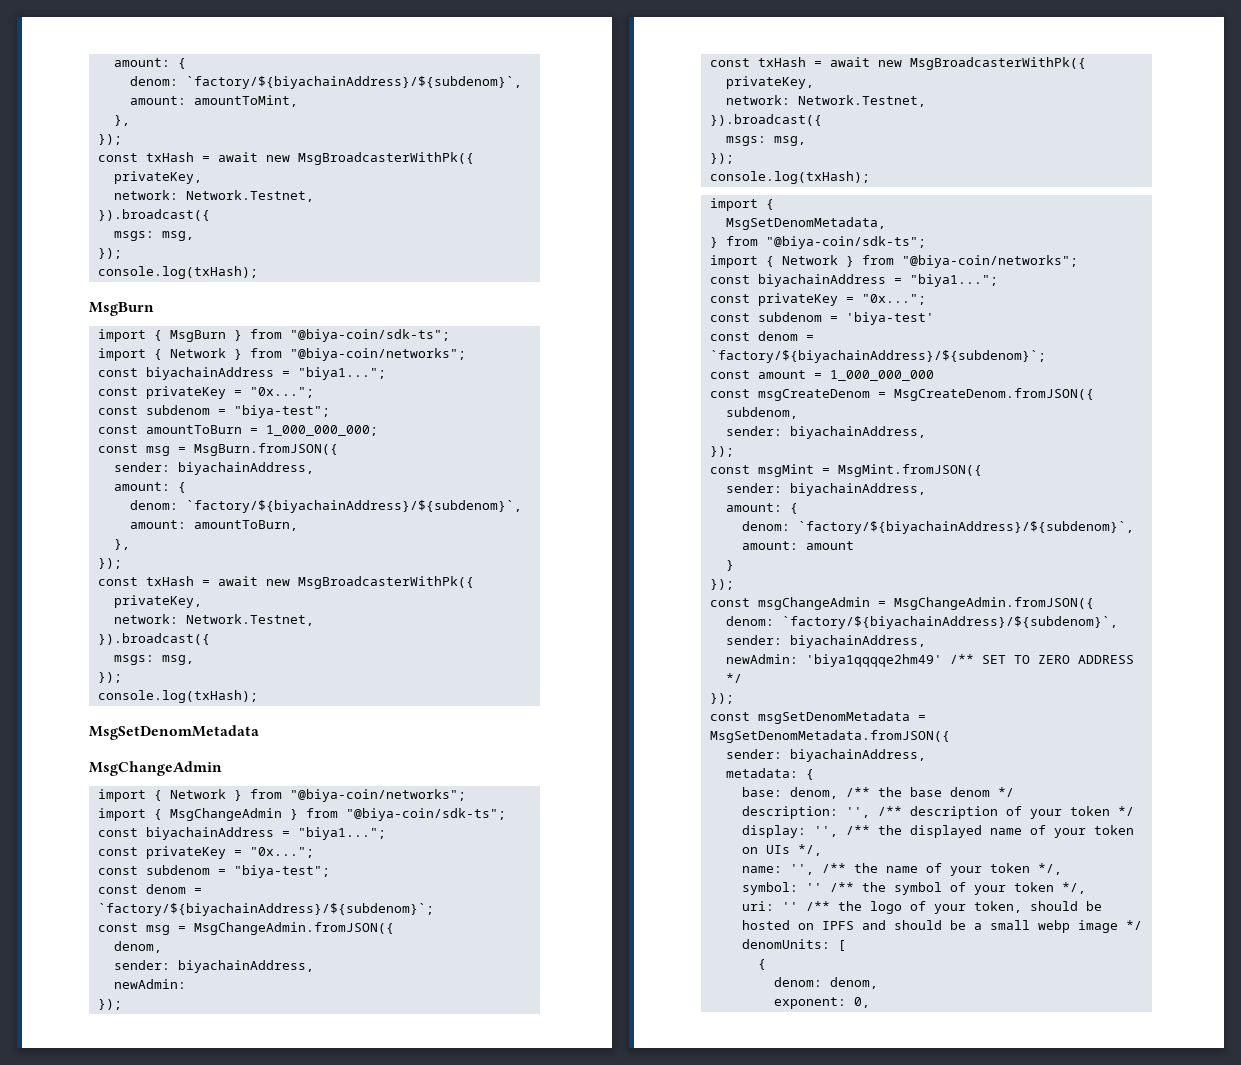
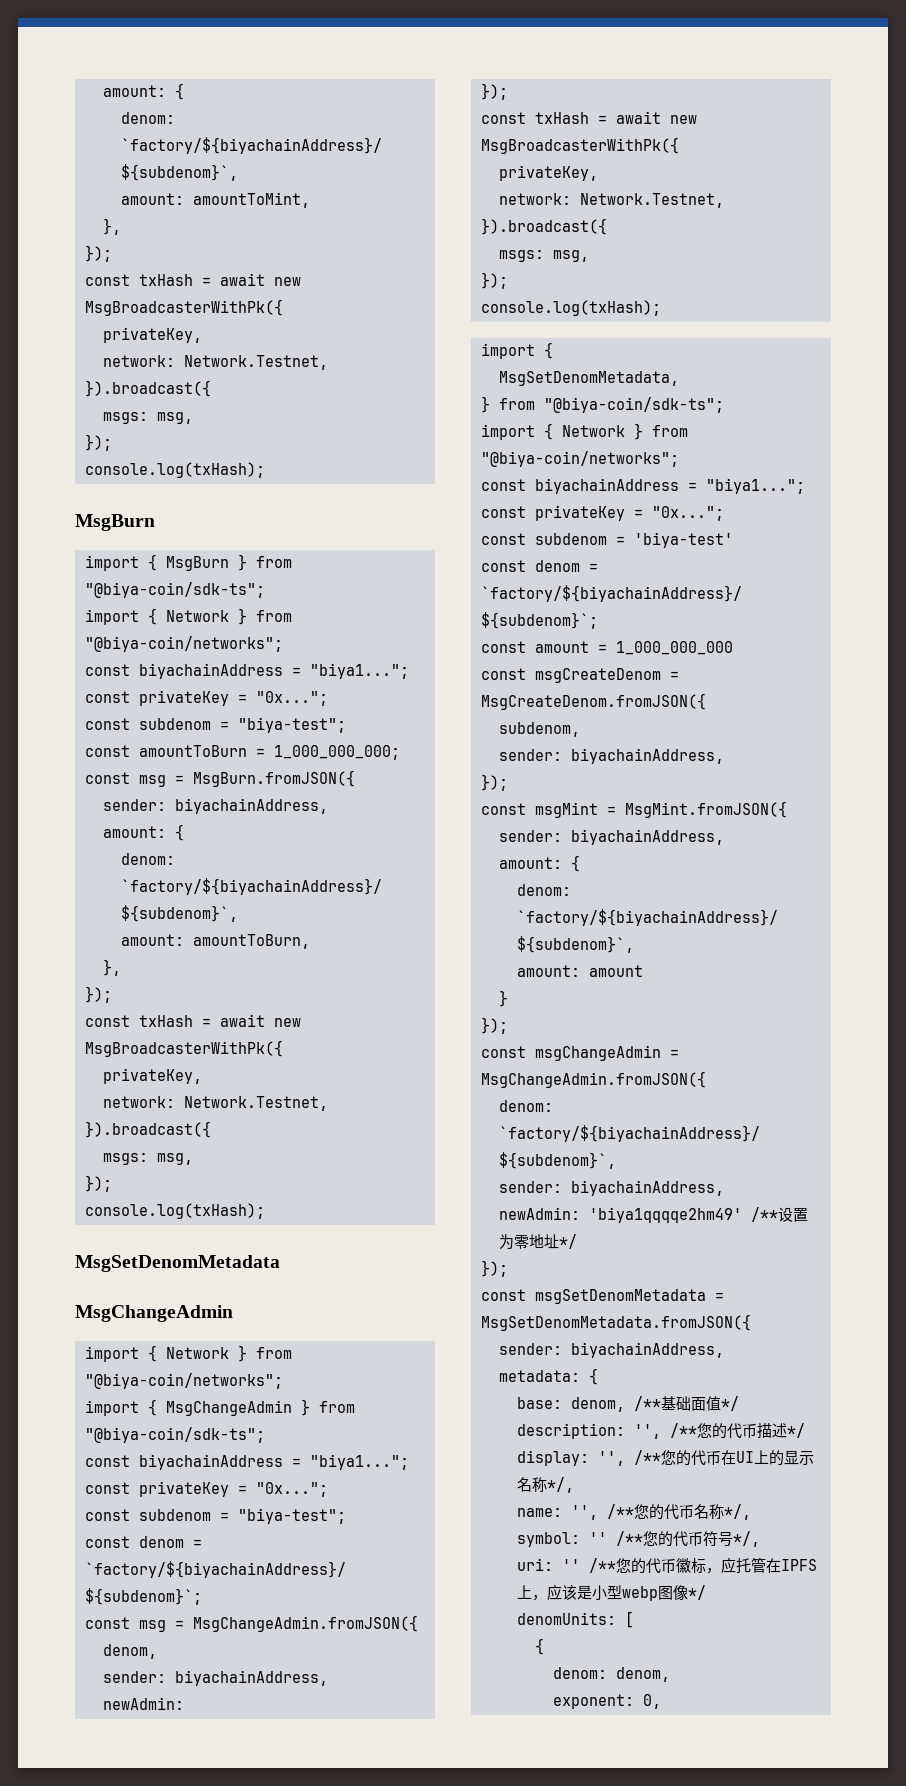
[981,655,1134,664] SET TO ZERO ADDRESS -> [778,1207,809,1222] [499,1234,560,1250] 设置为零地址
[877,787,990,797] the base denom -> [661,1396,722,1411] 基础面值
[909,806,1110,819] description of your token -> [697,1423,788,1439] 您的代币描述
[877,825,1134,838] [741,845,790,854] the displayed name of your token on UIs -> [661,1450,815,1466] [517,1477,548,1492] 您的代币在UI上的显示名称
[853,863,1030,876] the name of your token -> [634,1504,725,1520] 您的代币名称
[861,882,1054,895] the symbol of your token -> [643,1531,734,1547] 您的代币符号
[837,901,1102,914] [741,920,1118,933] the logo of your token, should be hosted on IPFS and should be a small webp image -> [616,1557,818,1574] [517,1584,689,1601] 您的代币徽标，应托管在IPFS上，应该是小型webp图像

